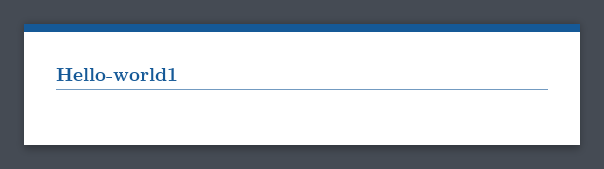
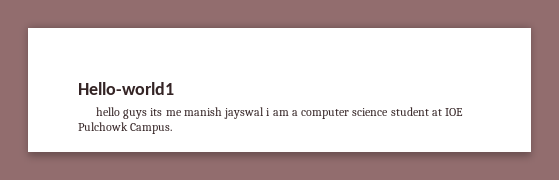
(178, 74) none -> [95,107,464,119] [78,122,173,134] // hello guys its me manish jayswal i am a computer science student at IOE Pulchowk Campus.

